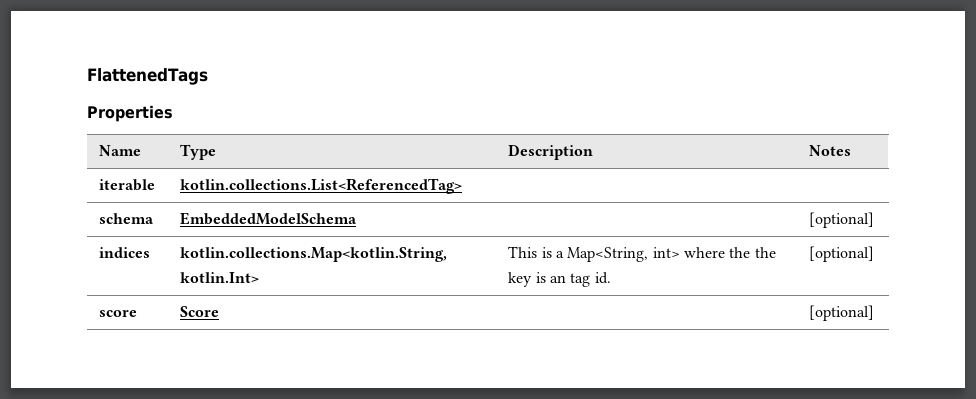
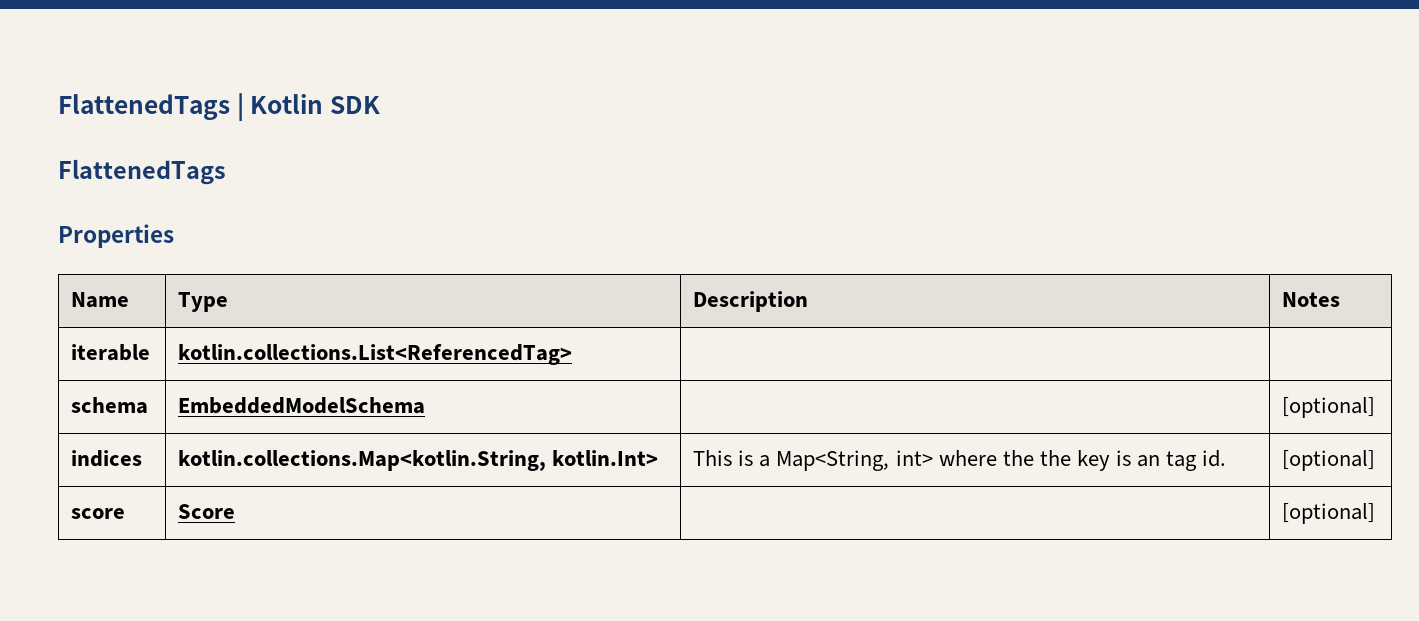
[87,68,208,85] FlattenedTags -> [58,93,380,121] [58,159,226,185] FlattenedTags | Kotlin SDK // FlattenedTags

